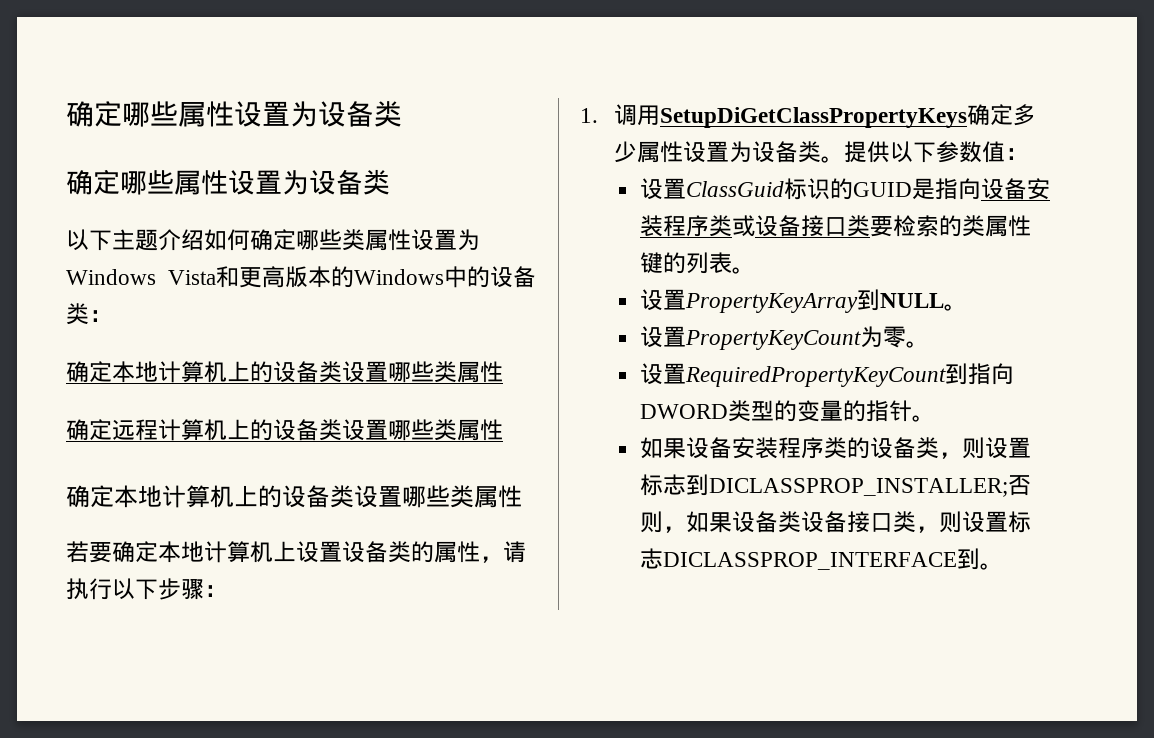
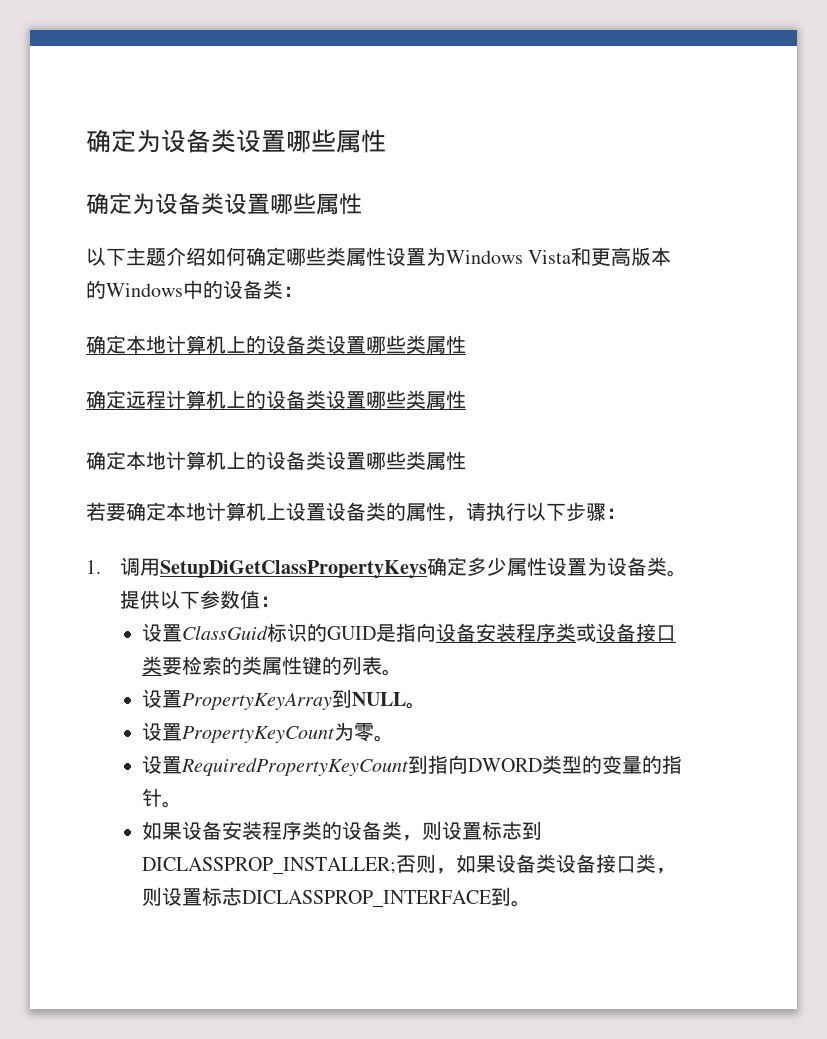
[66,101,402,127] [66,169,390,195] 确定哪些属性设置为设备类 // 确定哪些属性设置为设备类 -> [86,129,386,153] [86,193,362,215] 确定为设备类设置哪些属性 // 确定为设备类设置哪些属性

